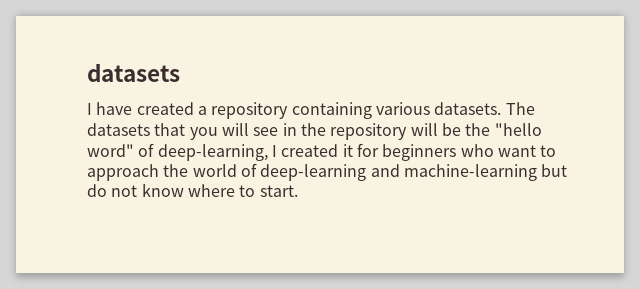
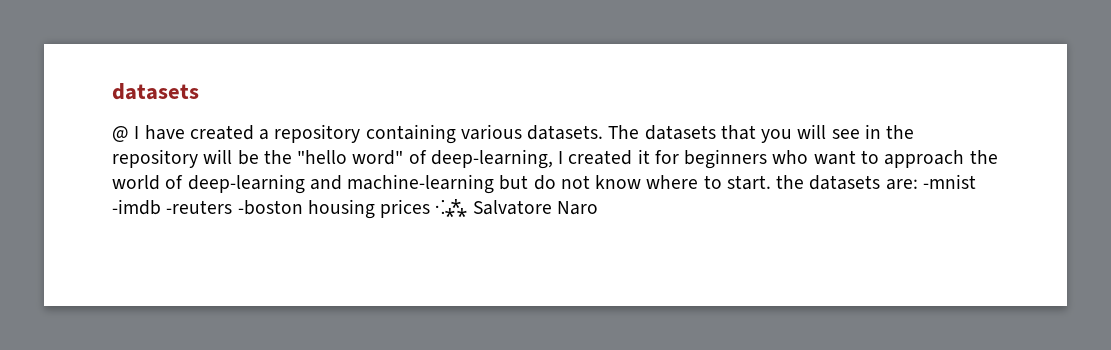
(180, 72) none -> [112,126,129,142] @
(298, 191) none -> [776,174,976,190] [112,199,598,219] the datasets are: -mnist -imdb -reuters -boston housing prices ⁖⁂ Salvatore Naro

